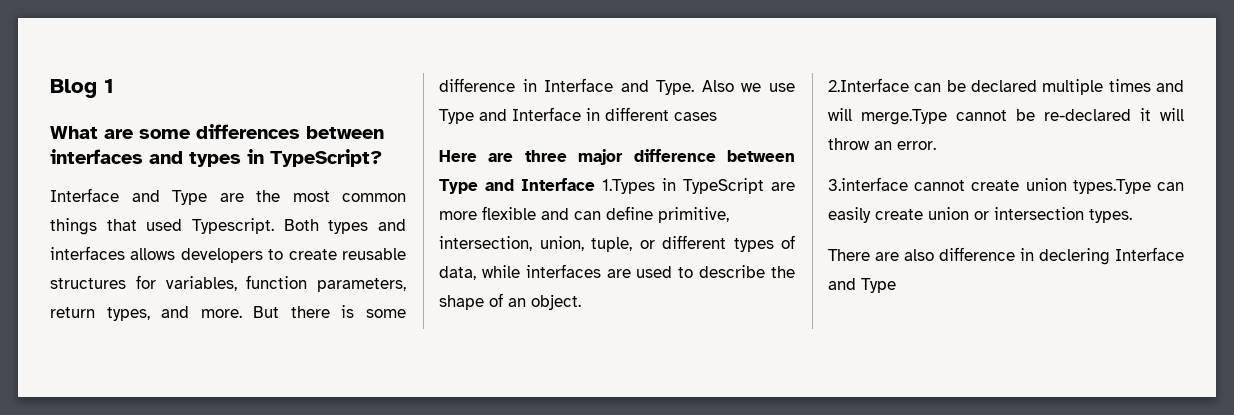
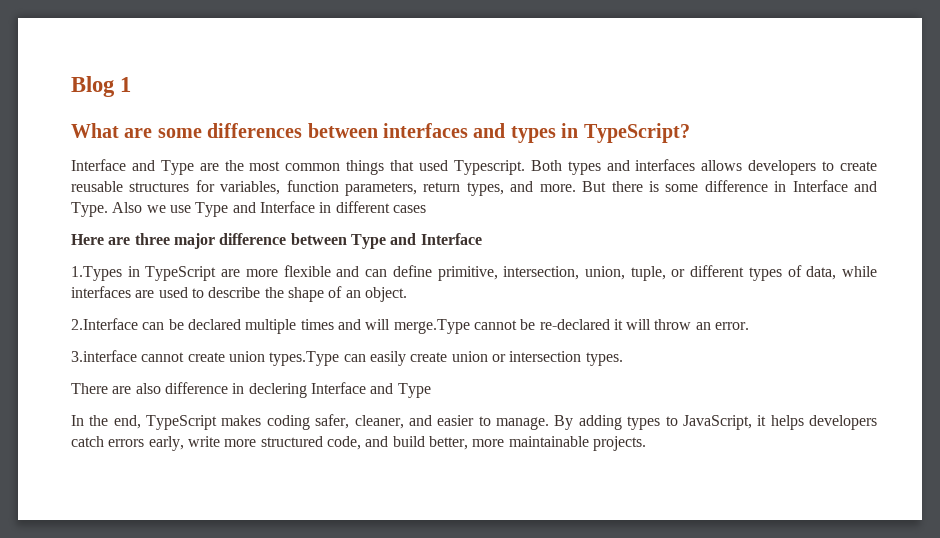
(595, 184) none -> (482, 239) //
(896, 285) none -> [71,414,877,430] [71,436,646,451] // In the end, TypeScript makes coding safer, cleaner, and easier to manage. By adding types to JavaScript, it helps developers catch errors early, write more structured code, and build better, more maintainable projects.

